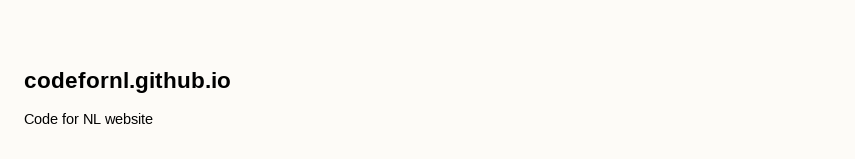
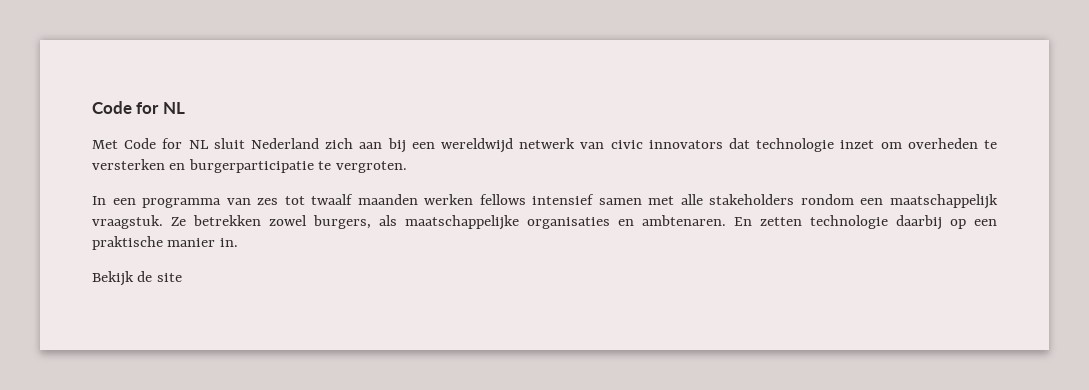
[24,72,231,93] [24,113,153,124] codefornl.github.io // Code for NL website -> [92,101,185,114] [92,138,998,153] [92,159,407,173] [92,194,998,209] [92,215,997,230] [92,236,238,250] [92,271,182,286] Code for NL // Met Code for NL sluit Nederland zich aan bij een wereldwijd netwerk van civic innovators dat technologie inzet om overheden te versterken en burgerparticipatie te vergroten. // In een programma van zes tot twaalf maanden werken fellows intensief samen met alle stakeholders rondom een maatschappelijk vraagstuk. Ze betrekken zowel burgers, als maatschappelijke organisaties en ambtenaren. En zetten technologie daarbij op een praktische manier in. // Bekijk de site

